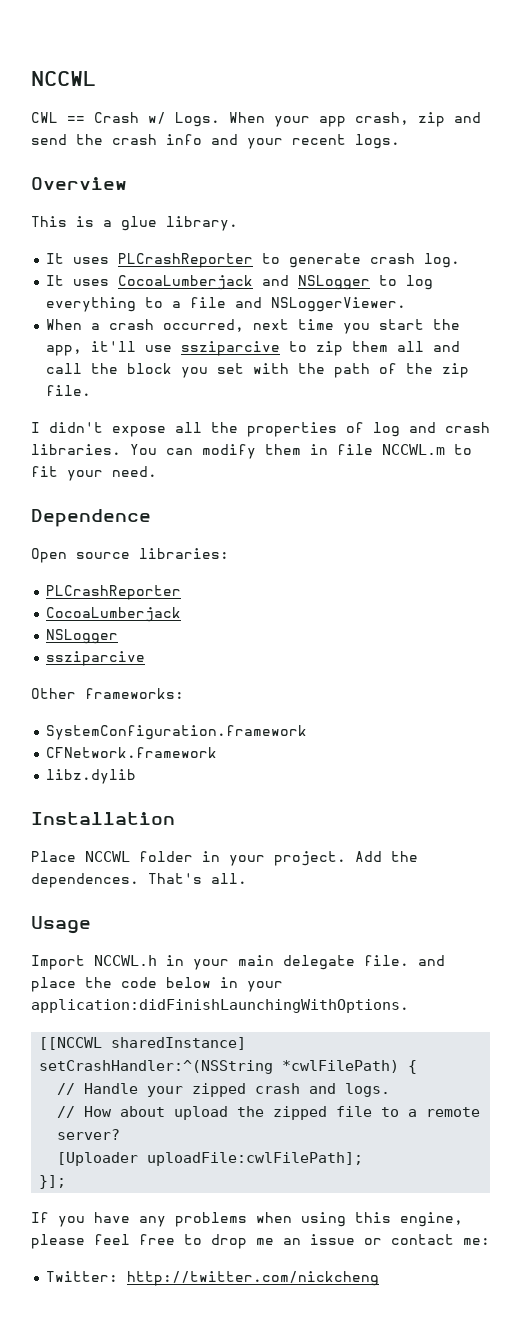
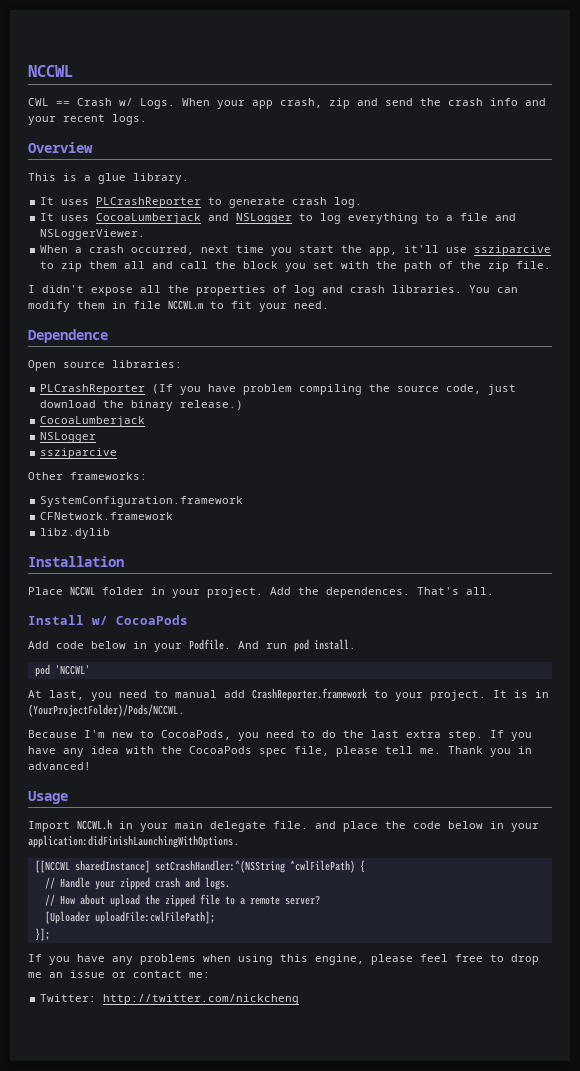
(182, 592) none -> [152,384,517,395] [40,400,244,411] (If you have problem compiling the source code, just download the binary release.)
(247, 878) none -> [28,615,188,625] [28,639,356,652] [34,664,90,677] [28,688,549,701] [28,704,185,717] [28,730,532,741] [28,746,532,757] [28,762,91,770] // Install w/ CocoaPods // Add code below in your Podfile. And run pod install. // pod 'NCCWL' // At last, you need to manual add CrashReporter.framework to your project. It is in (YourProjectFolder)/Pods/NCCWL. // Because I'm new to CocoaPods, you need to do the last extra step. If you have any idea with the CocoaPods spec file, please tell me. Thank you in advanced!

